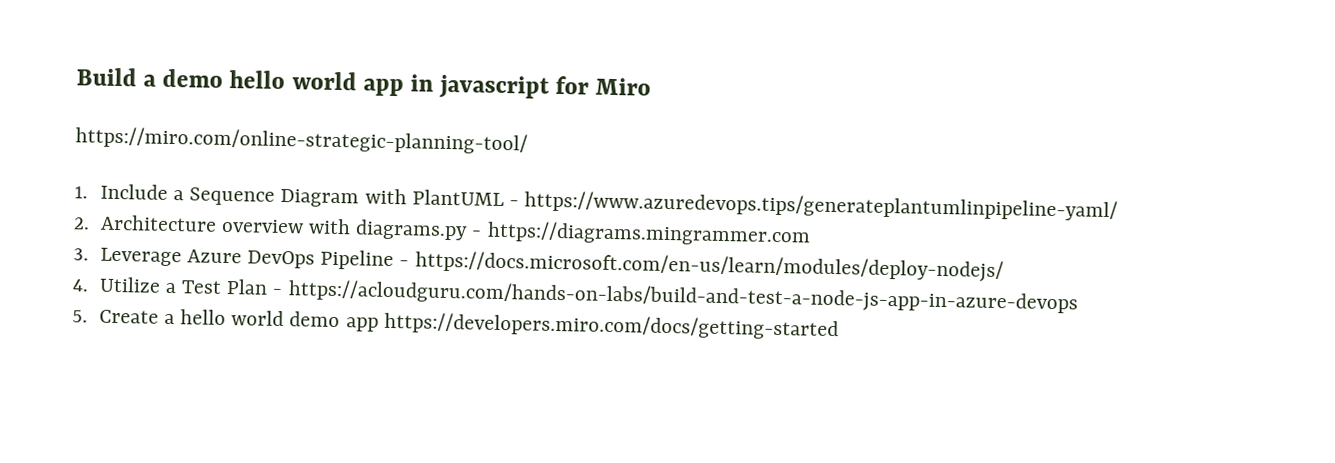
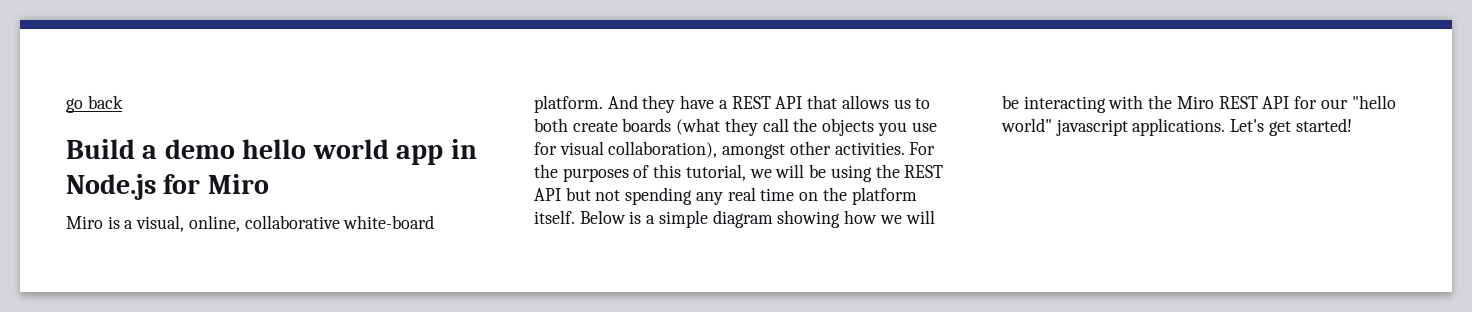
(76, 77) none -> [66,95,123,113] go back //
[439,74,551,100] javascript -> [66,174,156,200] Node.js
[75,126,528,155] [74,183,1119,222] [73,214,811,247] [73,247,1004,283] [72,276,1078,315] [72,309,839,341] https://miro.com/online-strategic-planning-tool/ // 1. Include a Sequence Diagram with PlantUML - https://www.azuredevops.tips/generateplantumlinpipeline-yaml/ // 2. Architecture overview with diagrams.py - https://diagrams.mingrammer.com // 3. Leverage Azure DevOps Pipeline - https://docs.microsoft.com/en-us/learn/modules/deploy-nodejs/ // 4. Utilize a Test Plan - https://acloudguru.com/hands-on-labs/build-and-test-a-node-js-app-in-azure-devops // 5. Create a hello world demo app https://developers.miro.com/docs/getting-started -> [66,215,435,232] [534,95,931,113] [534,118,937,136] [534,141,936,159] [534,164,944,182] [534,187,917,205] [534,210,935,228] [1002,95,1396,113] [1001,118,1352,136] Miro is a visual, online, collaborative white-board platform. And they have a REST API that allows us to both create boards (what they call the objects you use for visual collaboration), amongst other activities. For the purposes of this tutorial, we will be using the REST API but not spending any real time on the platform itself. Below is a simple diagram showing how we will be interacting with the Miro REST API for our "hello world" javascript applications. Let's get started!

